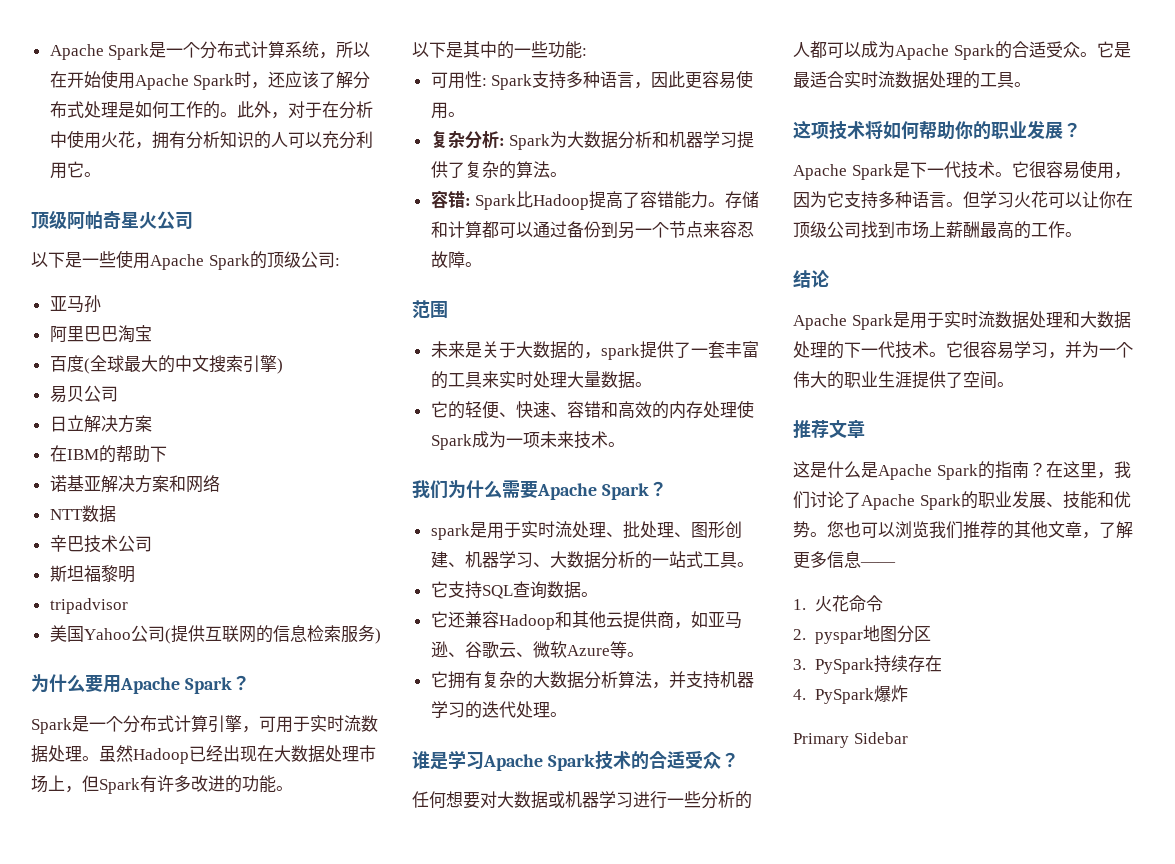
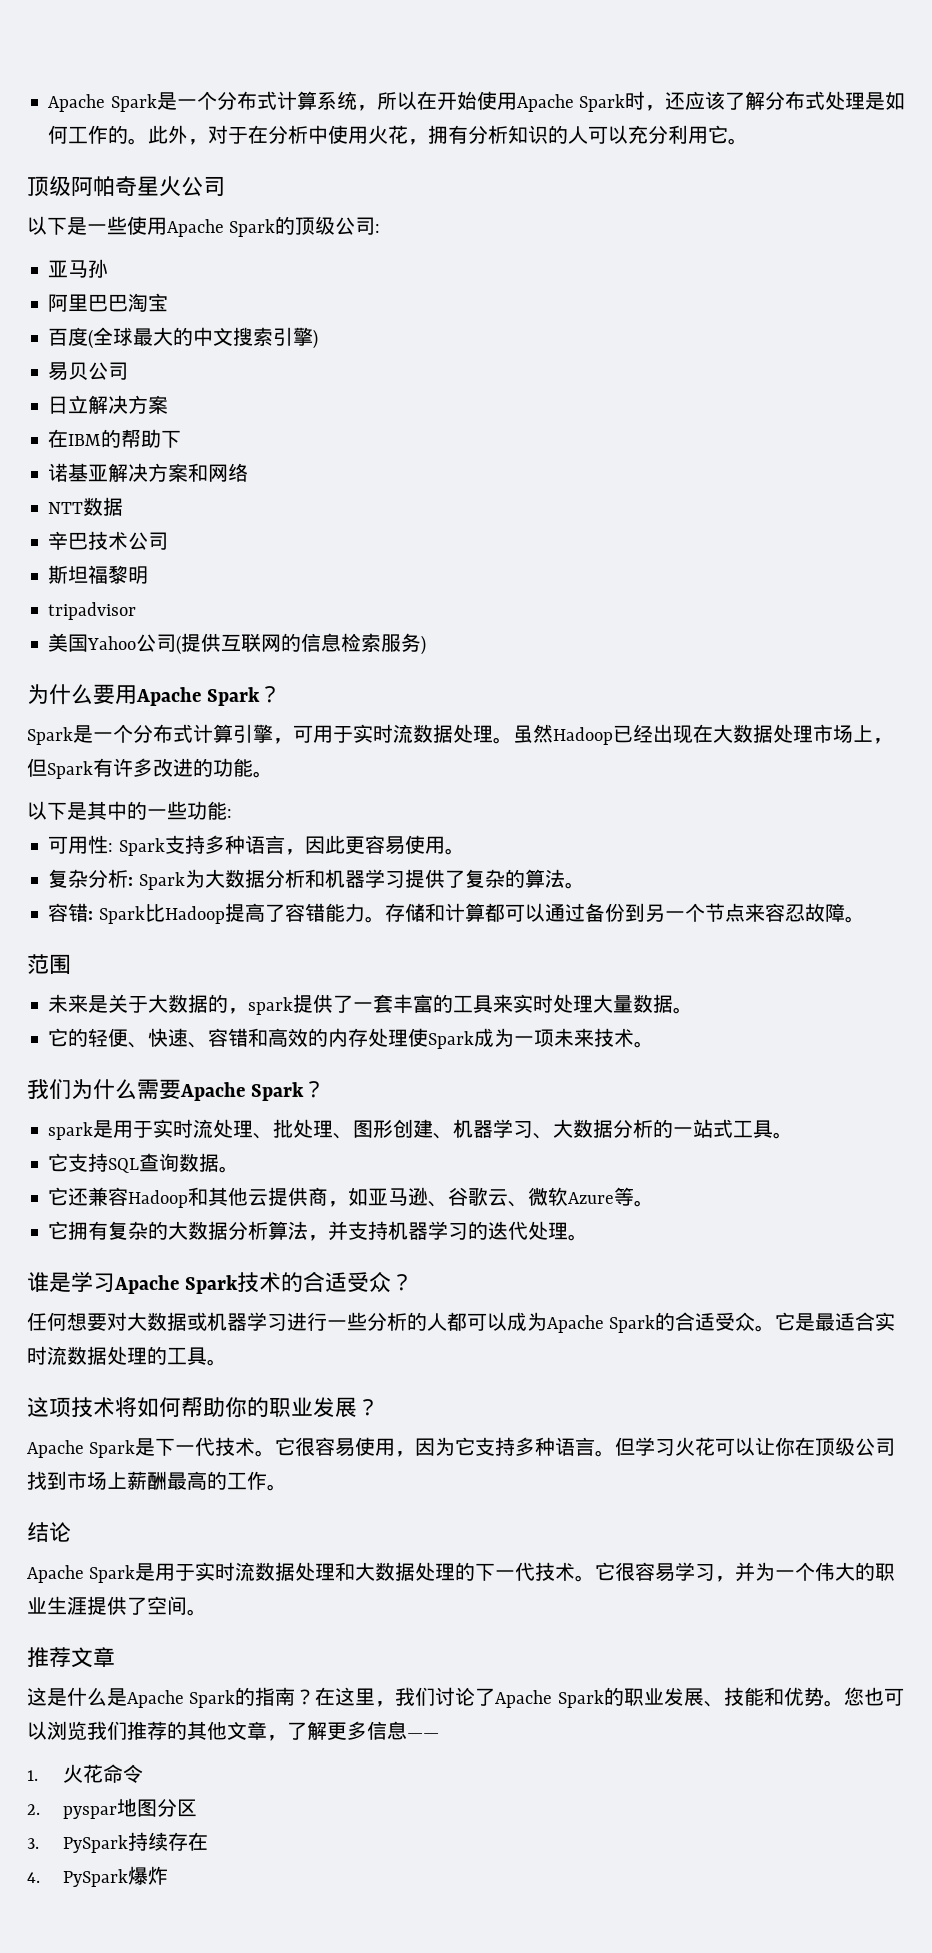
[793,732,908,748] // Primary Sidebar -> (169, 1875) none

